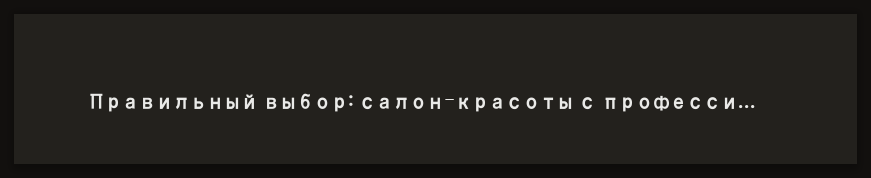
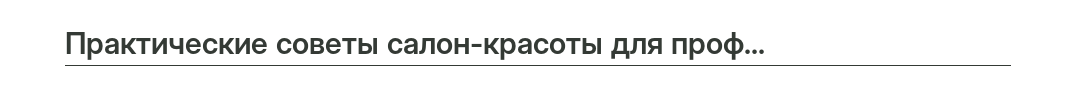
[88,93,756,112] Правильный выбор: салон-красоты с професси... -> [65,32,766,60] Практические советы салон-красоты для проф...

